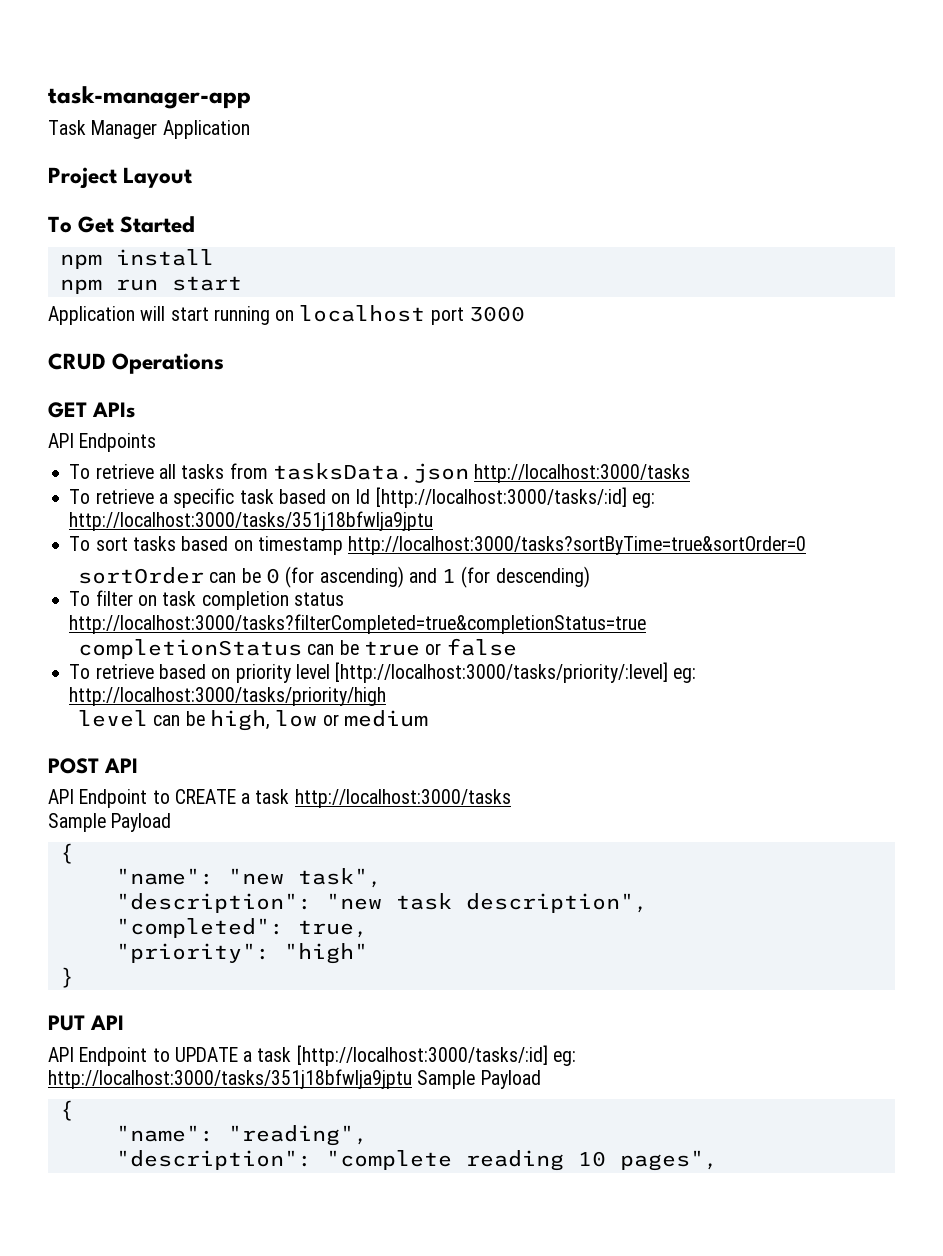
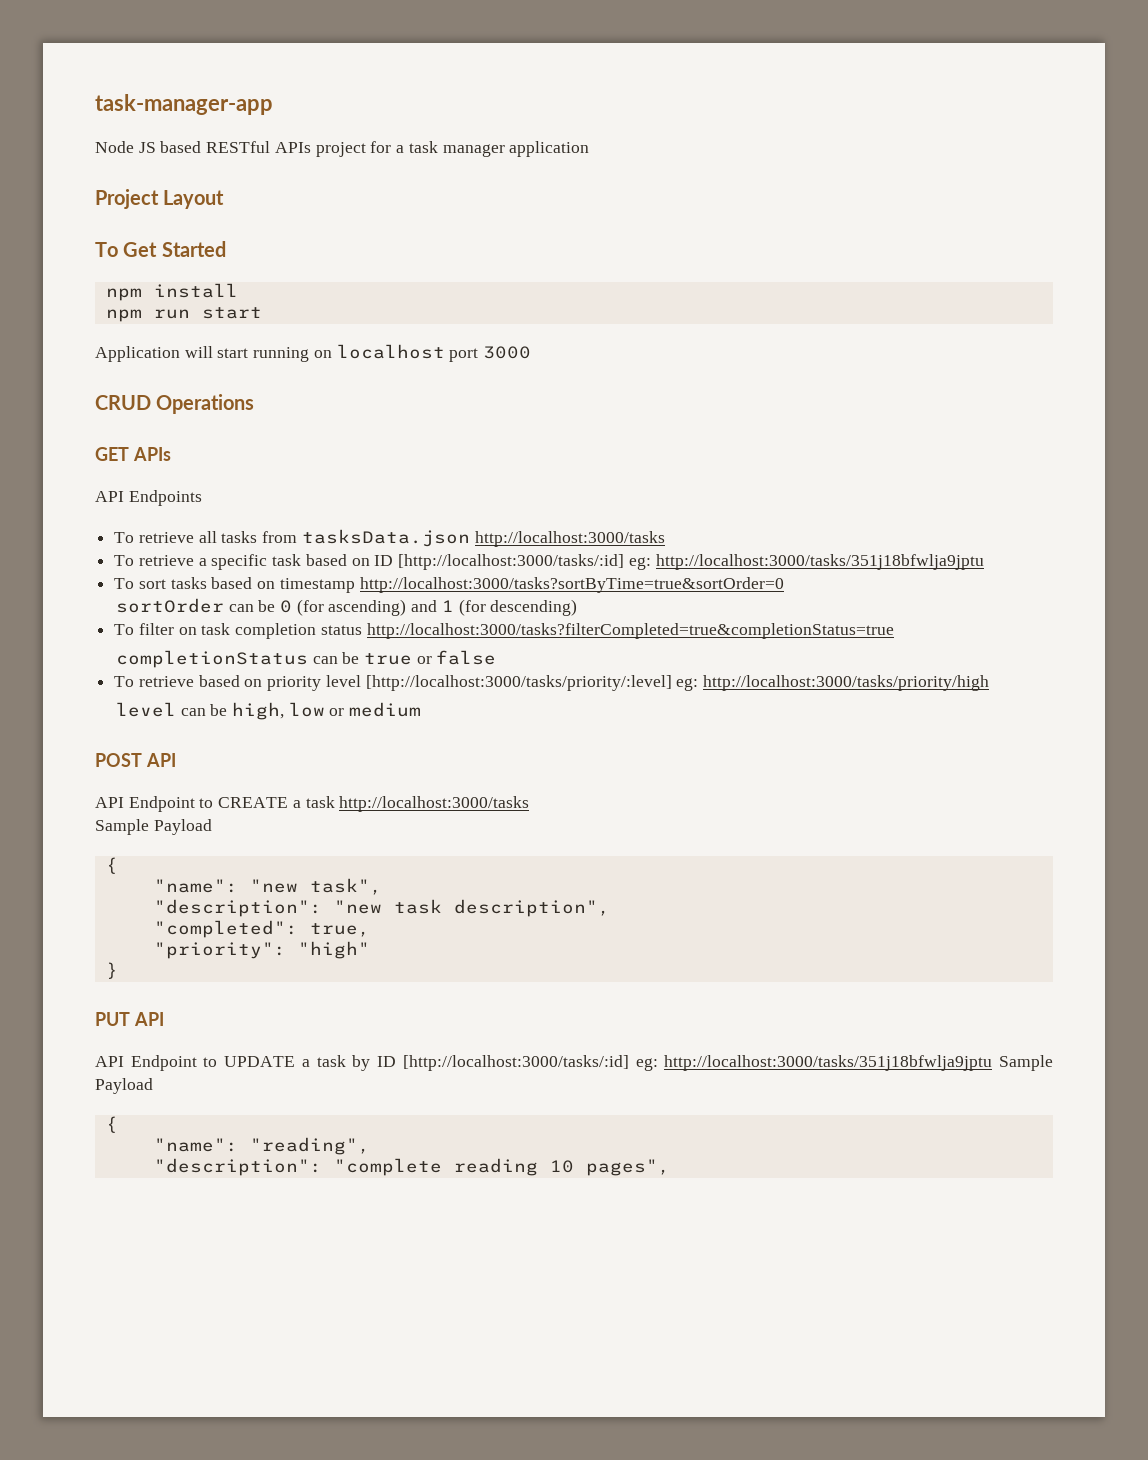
[48,120,250,139] Task Manager Application -> [95,141,590,157] Node JS based RESTful APIs project for a task manager application
[355,489,371,504] Id -> [374,555,394,566] ID
(292, 1054) none -> [352,1055,397,1071] by ID

